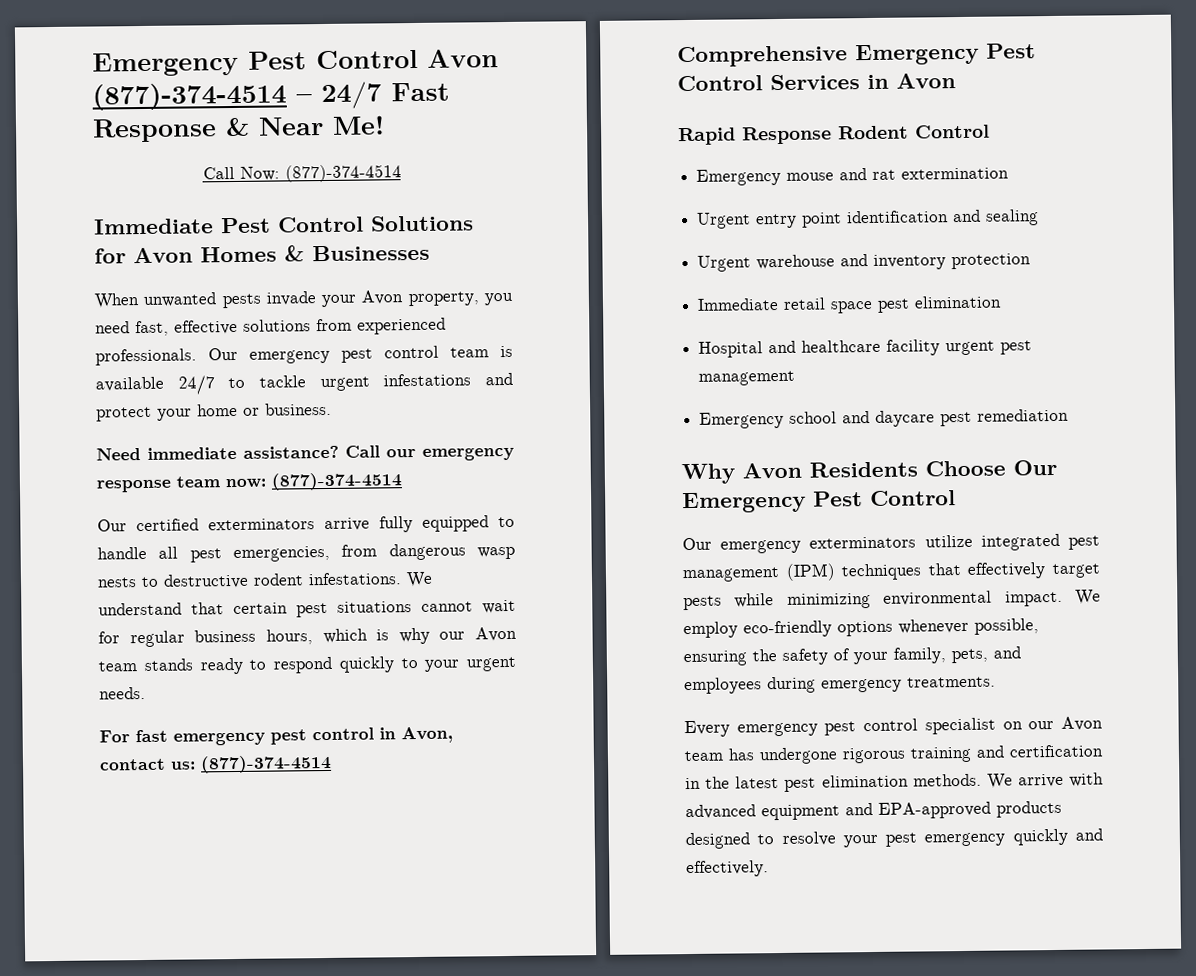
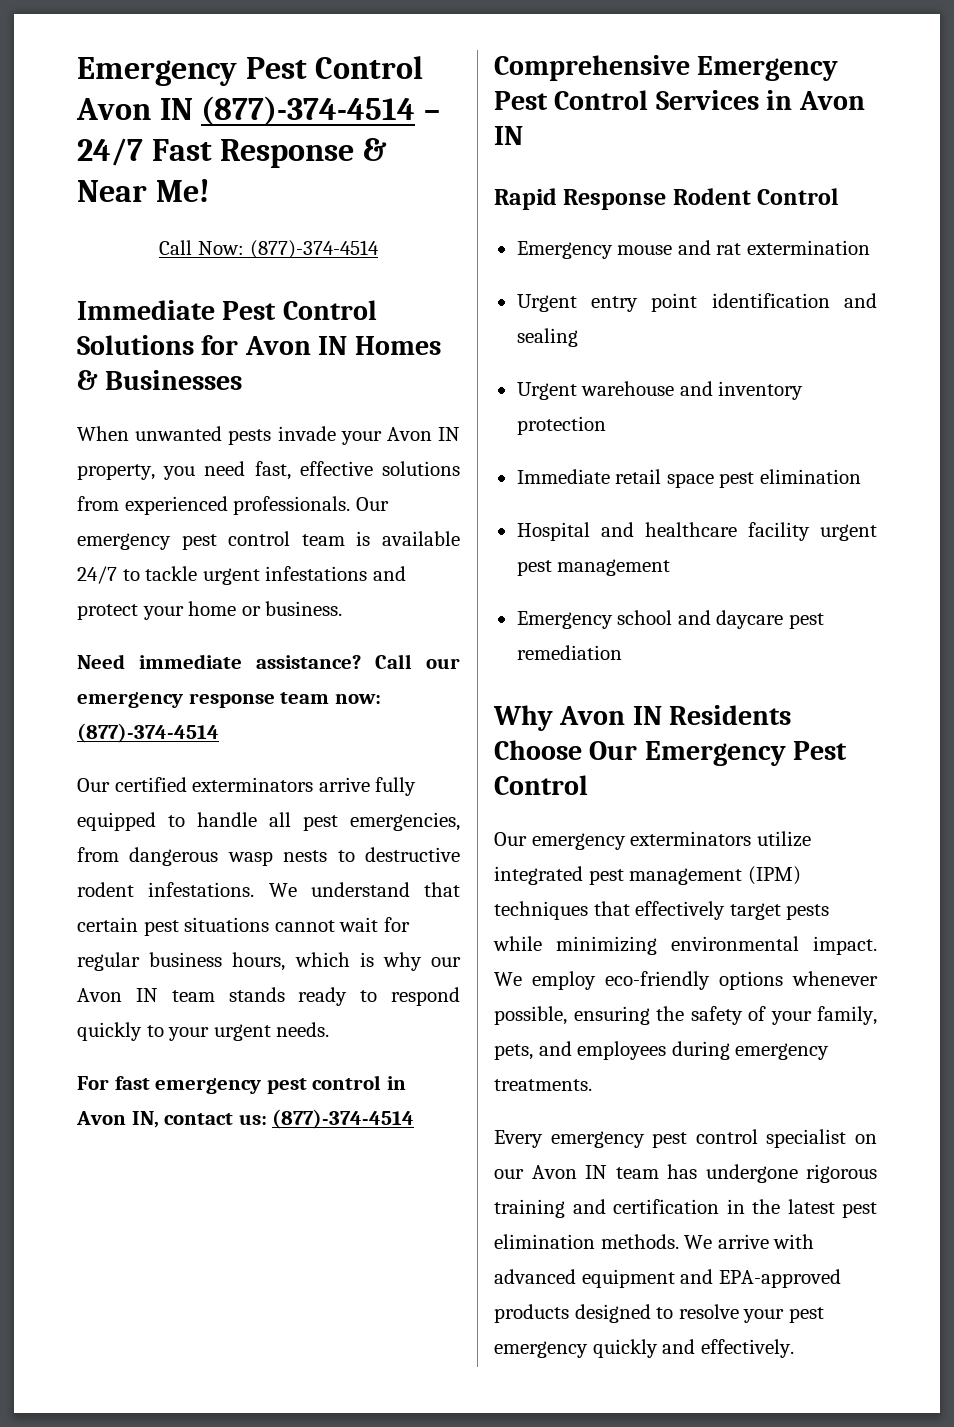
(499, 58) none -> [159,98,193,120] IN
(193, 255) none -> [318,336,348,355] IN
(404, 297) none -> [438,427,461,441] IN
(517, 634) none -> [135,988,158,1002] IN
[401,726,453,744] Avon, -> [76,1111,159,1128] Avon IN,
(956, 81) none -> [494,126,523,145] IN
(802, 470) none -> [632,706,662,725] IN
(1103, 723) none -> [585,1165,607,1179] IN

